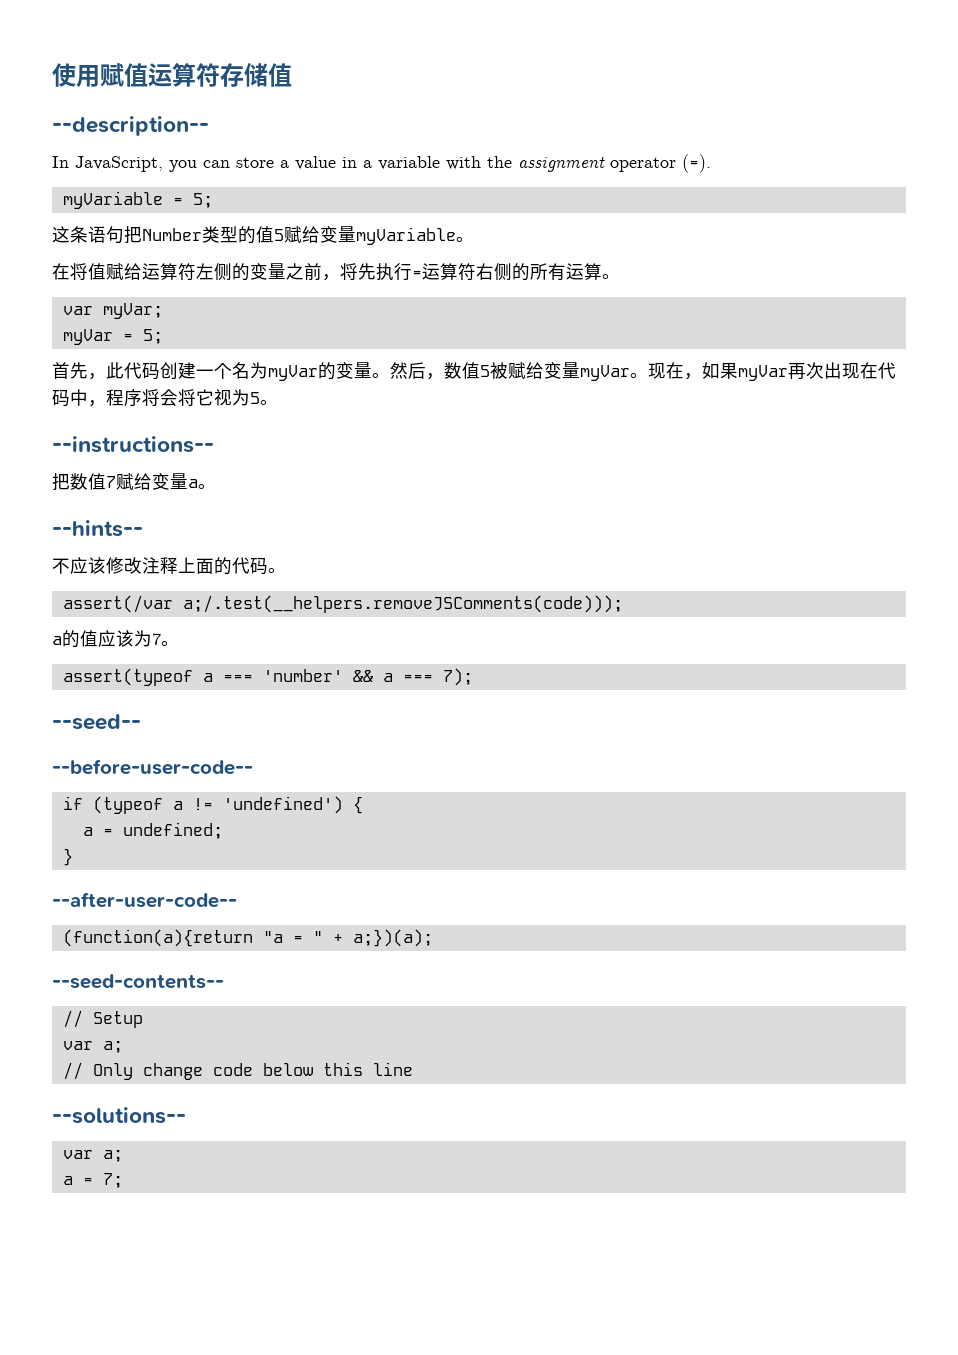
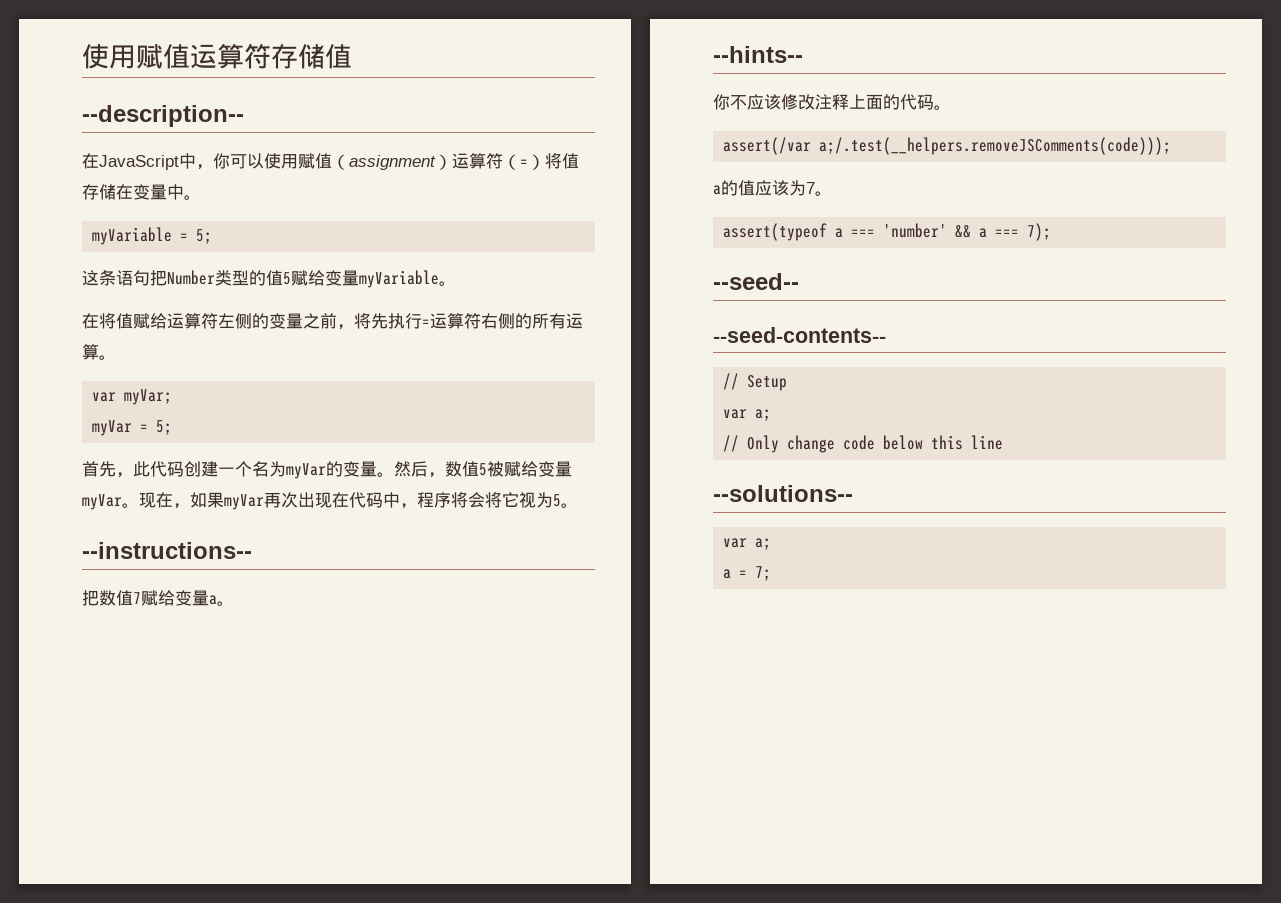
[52,154,711,173] In JavaScript, you can store a value in a variable with the assignment operator (=). -> [82,153,579,170] [82,184,201,200] 在JavaScript中，你可以使用赋值（assignment）运算符（=）将值存储在变量中。
(143, 528) none -> [713,94,730,110] 你
[52,759,253,775] [62,796,363,814] [82,822,223,839] [62,848,73,866] [52,892,237,908] [62,929,433,947] // --before-user-code-- // if (typeof a != 'undefined') { // a = undefined; // } // --after-user-code-- // (function(a){return "a = " + a;})(a); -> (799, 281) none

